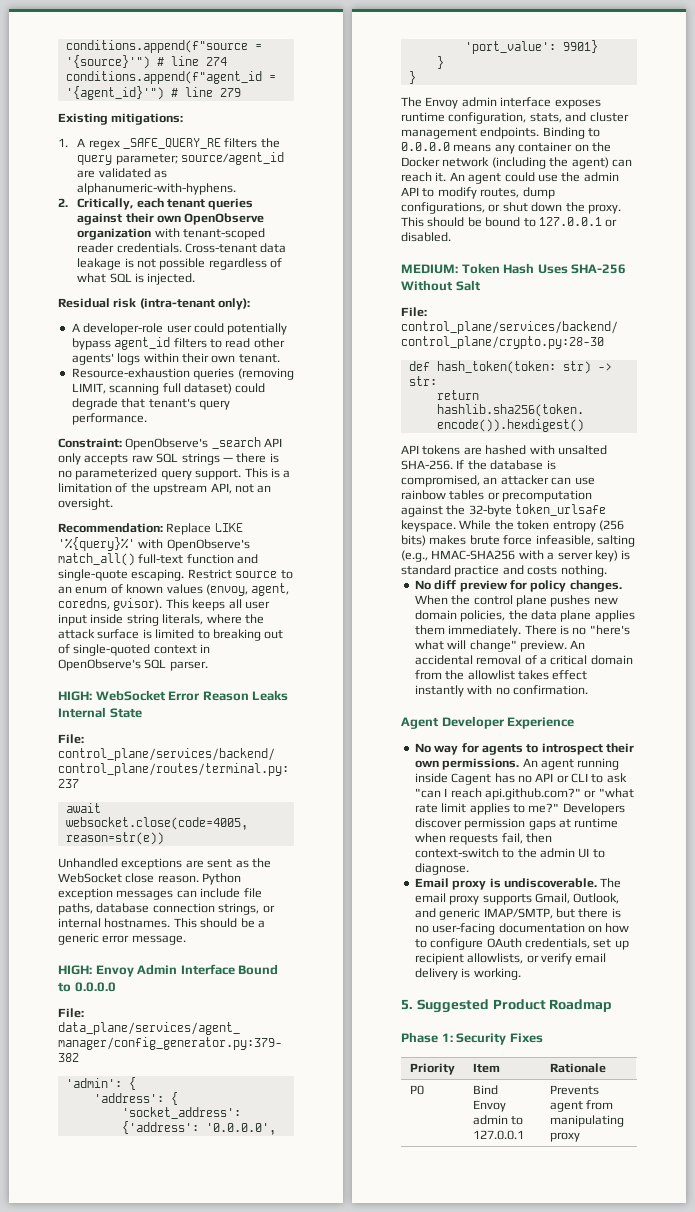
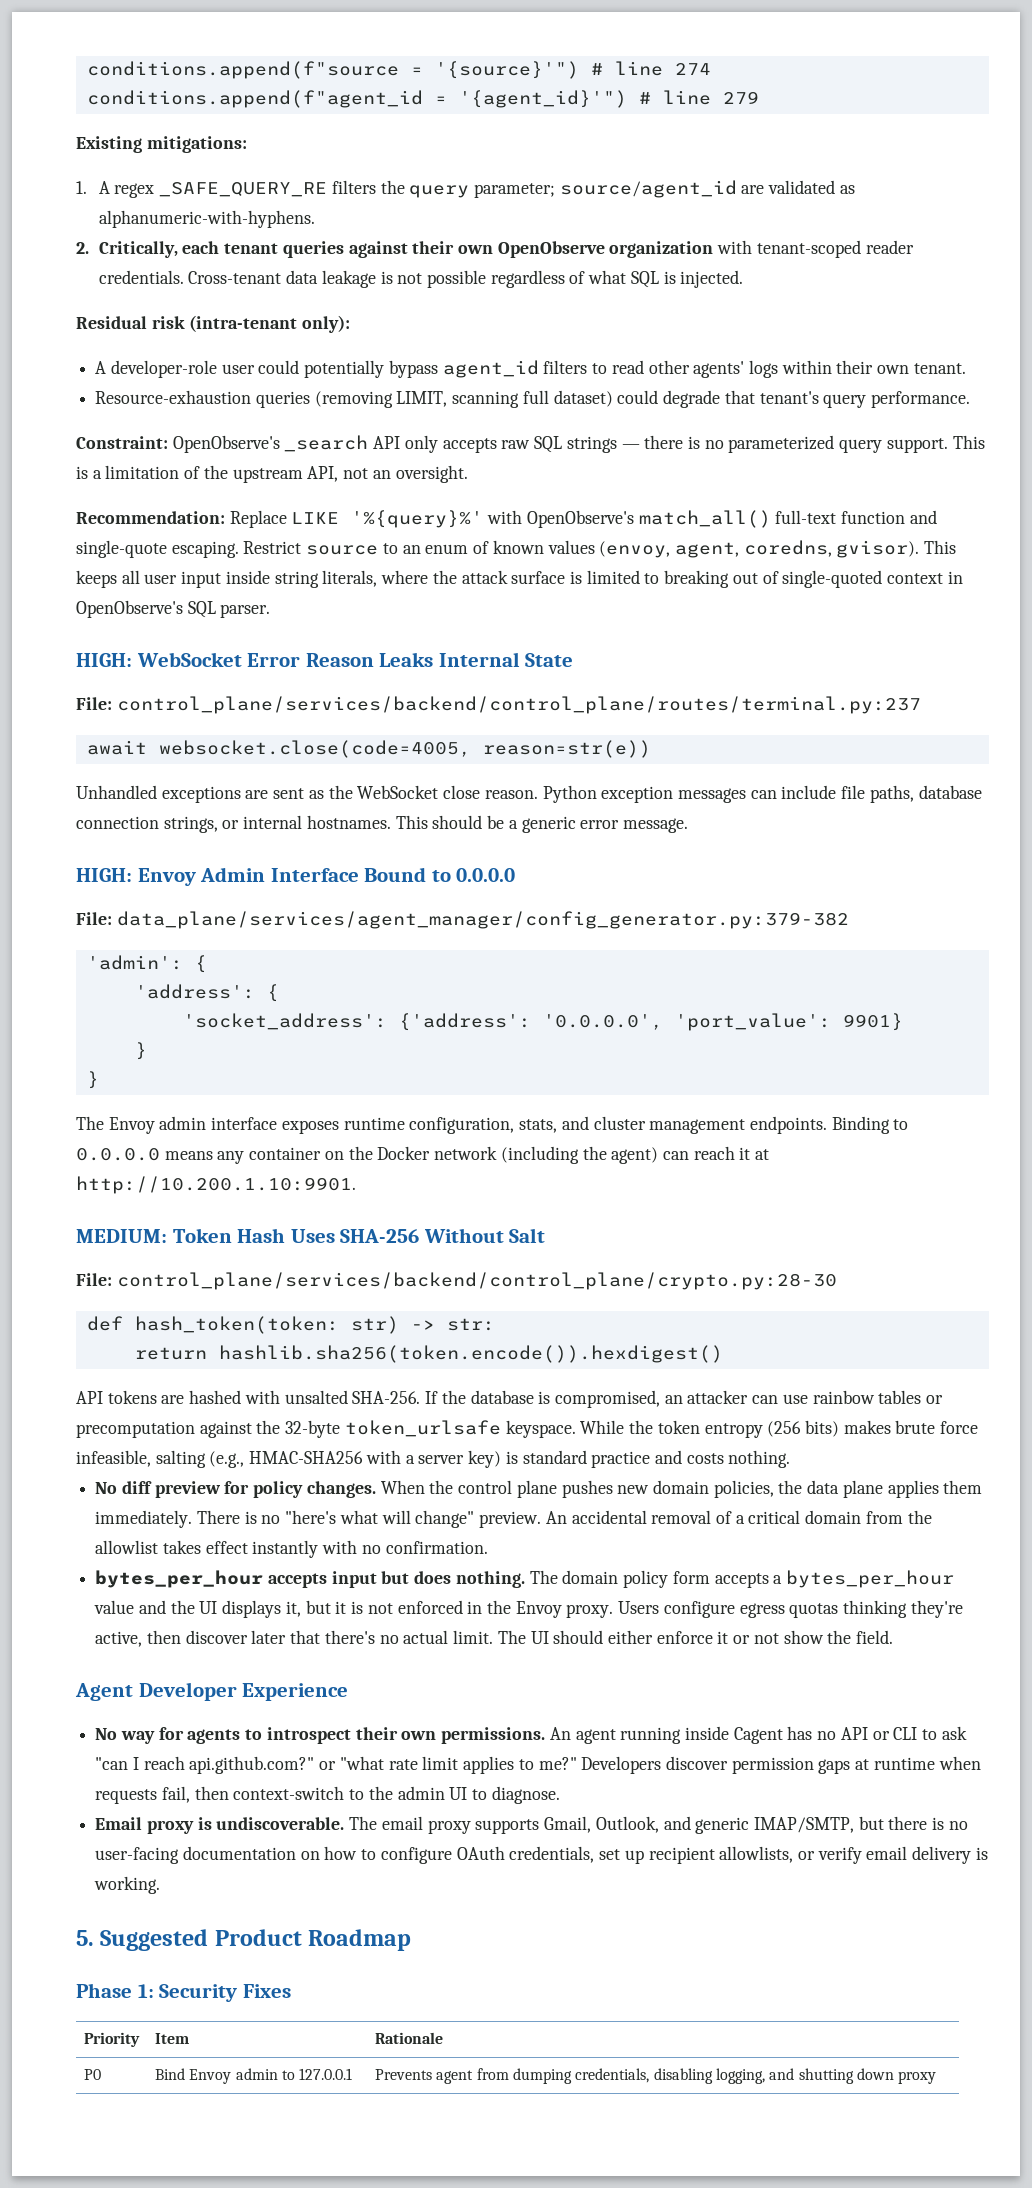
[435,172,619,184] [401,187,555,199] [401,202,621,214] [401,217,618,227] [401,232,451,242] it. An agent could use the admin API to modify routes, dump configurations, or shut down the proxy. This should be bound to 127.0.0.1 or disabled. -> [739,1147,770,1160] [76,1176,356,1194] it at http://10.200.1.10:9901.
(588, 690) none -> [95,1570,954,1588] [94,1600,963,1618] [95,1630,894,1647] // bytes_per_hour accepts input but does nothing. The domain policy form accepts a bytes_per_hour value and the UI displays it, but it is not enforced in the Envoy proxy. Users configure egress quotas thinking they're active, then discover later that there's no actual limit. The UI should either enforce it or not show the field.
[549,1115,624,1127] manipulating -> [512,2068,894,2084] dumping credentials, disabling logging, and shutting down

